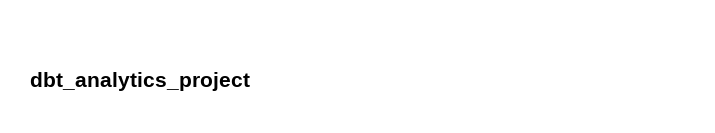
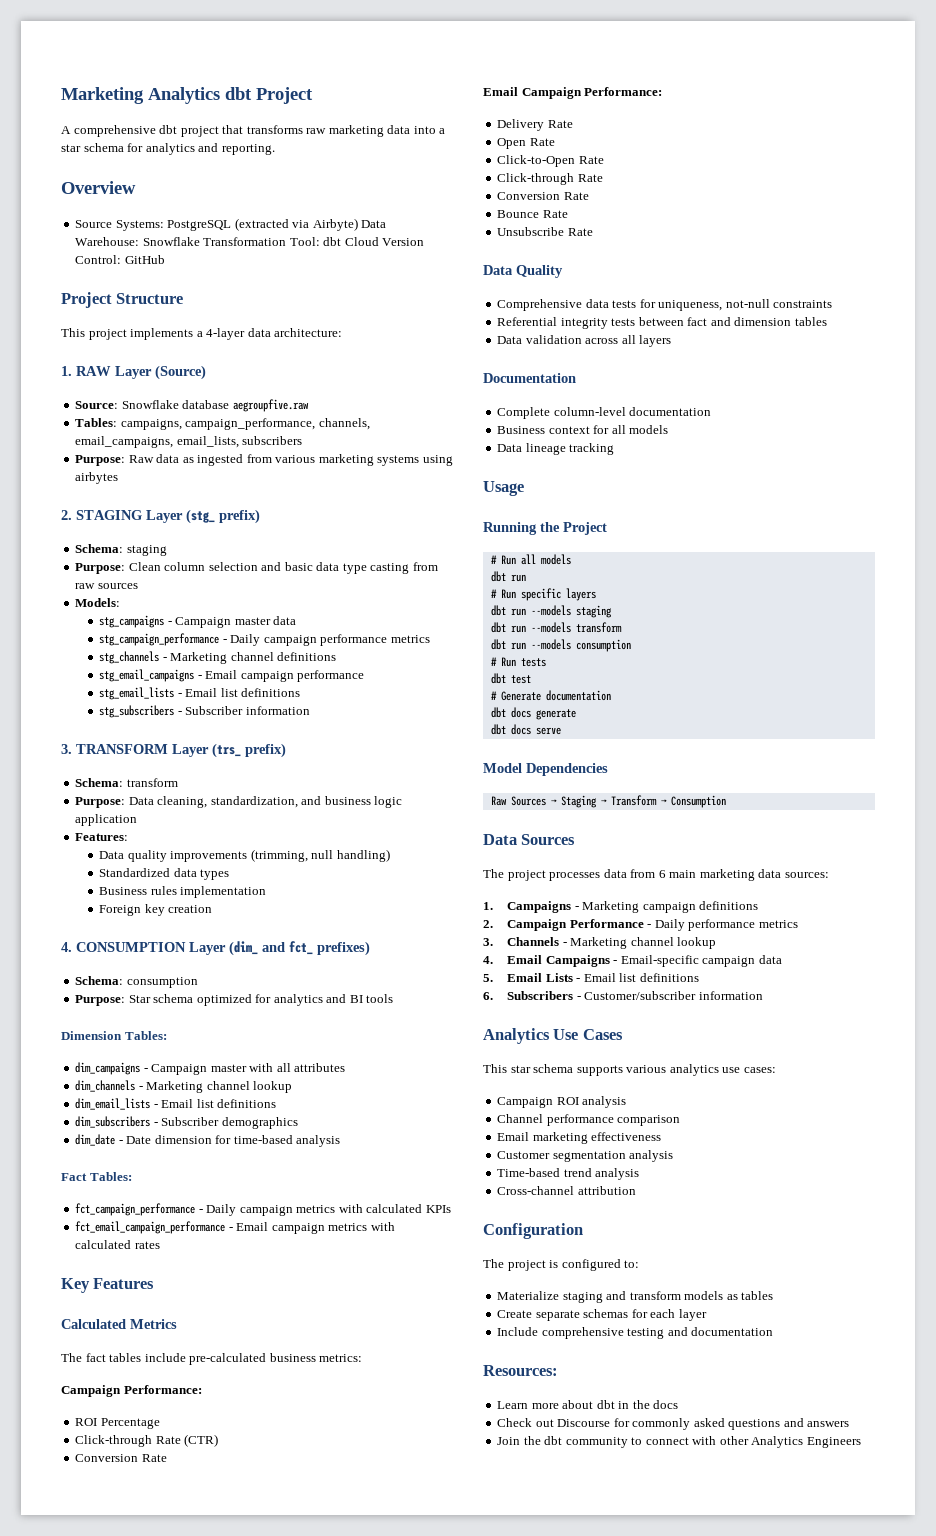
[30,72,250,91] dbt_analytics_project -> [61,87,313,104] [61,125,446,137] [61,143,275,155] [61,181,136,194] [75,218,387,231] [75,237,425,246] [75,255,165,264] [61,292,184,308] [61,328,343,340] [61,365,206,380] [75,399,309,412] [75,418,370,430] [75,436,303,448] [75,454,453,466] [75,472,119,484] [61,509,260,524] [75,544,167,556] [75,562,438,574] [75,583,138,589] [75,598,121,607] [99,615,297,628] [99,633,430,646] [99,651,337,664] [99,669,365,682] [99,687,301,700] [99,705,310,718] [61,743,286,758] [75,778,178,787] [75,796,403,808] [75,814,138,826] [75,833,129,841] [99,849,390,862] [99,868,230,880] [99,886,267,898] [99,904,213,916] [61,941,370,956] [75,976,198,988] [75,994,394,1006] [61,1031,167,1040] [75,1062,346,1075] [75,1080,293,1093] [75,1098,277,1110] [75,1116,298,1129] [75,1134,341,1147] [61,1172,132,1181] [75,1203,451,1216] [75,1221,395,1234] [75,1240,160,1249] [61,1278,155,1293] [61,1319,177,1329] [61,1353,363,1365] [61,1385,202,1397] [75,1418,160,1429] [75,1434,219,1447] [75,1454,167,1462] [483,87,663,99] [497,119,573,131] [497,138,555,149] [497,155,604,167] [497,173,603,185] [497,192,589,200] [497,210,568,218] [497,227,593,236] [483,265,563,278] [497,299,833,311] [497,317,827,329] [497,335,672,347] [483,373,576,383] [497,407,712,419] [497,425,669,434] [497,443,615,455] [483,481,524,496] [483,522,607,535] [490,554,571,565] [490,571,526,582] [490,588,596,601] [490,605,612,618] [490,622,622,633] [490,639,631,652] [490,657,546,667] [490,673,531,684] [490,690,611,701] [490,707,576,720] [490,724,561,735] [483,763,608,776] [490,795,726,808] [483,834,576,845] [483,869,829,881] [483,901,759,913] [483,919,798,931] [483,937,717,949] [483,955,782,967] [483,973,699,982] [483,991,763,1000] [483,1028,623,1044] [483,1064,776,1076] [497,1096,627,1108] [497,1114,681,1126] [497,1132,662,1144] [497,1150,674,1162] [497,1168,640,1180] [497,1186,636,1195] [483,1223,583,1239] [483,1259,640,1271] [497,1291,774,1303] [497,1309,707,1321] [497,1327,774,1339] [483,1365,558,1376] [497,1400,679,1409] [497,1418,850,1430] [497,1436,861,1448] Marketing Analytics dbt Project // A comprehensive dbt project that transforms raw marketing data into a star schema for analytics and reporting. // Overview // Source Systems: PostgreSQL (extracted via Airbyte) Data Warehouse: Snowflake Transformation Tool: dbt Cloud Version Control: GitHub // Project Structure // This project implements a 4-layer data architecture: // 1. RAW Layer (Source) // Source: Snowflake database aegroupfive.raw // Tables: campaigns, campaign_performance, channels, email_campaigns, email_lists, subscribers // Purpose: Raw data as ingested from various marketing systems using airbytes // 2. STAGING Layer (stg_ prefix) // Schema: staging // Purpose: Clean column selection and basic data type casting from raw sources // Models: // stg_campaigns - Campaign master data // stg_campaign_performance - Daily campaign performance metrics // stg_channels - Marketing channel definitions // stg_email_campaigns - Email campaign performance // stg_email_lists - Email list definitions // stg_subscribers - Subscriber information // 3. TRANSFORM Layer (trs_ prefix) // Schema: transform // Purpose: Data cleaning, standardization, and business logic application // Features: // Data quality improvements (trimming, null handling) // Standardized data types // Business rules implementation // Foreign key creation // 4. CONSUMPTION Layer (dim_ and fct_ prefixes) // Schema: consumption // Purpose: Star schema optimized for analytics and BI tools // Dimension Tables: // dim_campaigns - Campaign master with all attributes // dim_channels - Marketing channel lookup // dim_email_lists - Email list definitions // dim_subscribers - Subscriber demographics // dim_date - Date dimension for time-based analysis // Fact Tables: // fct_campaign_performance - Daily campaign metrics with calculated KPIs // fct_email_campaign_performance - Email campaign metrics with calculated rates // Key Features // Calculated Metrics // The fact tables include pre-calculated business metrics: // Campaign Performance: // ROI Percentage // Click-through Rate (CTR) // Conversion Rate // Email Campaign Performance: // Delivery Rate // Open Rate // Click-to-Open Rate // Click-through Rate // Conversion Rate // Bounce Rate // Unsubscribe Rate // Data Quality // Comprehensive data tests for uniqueness, not-null constraints // Referential integrity tests between fact and dimension tables // Data validation across all layers // Documentation // Complete column-level documentation // Business context for all models // Data lineage tracking // Usage // Running the Project // # Run all models // dbt run // # Run specific layers // dbt run --models staging // dbt run --models transform // dbt run --models consumption // # Run tests // dbt test // # Generate documentation // dbt docs generate // dbt docs serve // Model Dependencies // Raw Sources → Staging → Transform → Consumption // Data Sources // The project processes data from 6 main marketing data sources: // 1. Campaigns - Marketing campaign definitions // 2. Campaign Performance - Daily performance metrics // 3. Channels - Marketing channel lookup // 4. Email Campaigns - Email-specific campaign data // 5. Email Lists - Email list definitions // 6. Subscribers - Customer/subscriber information // Analytics Use Cases // This star schema supports various analytics use cases: // Campaign ROI analysis // Channel performance comparison // Email marketing effectiveness // Customer segmentation analysis // Time-based trend analysis // Cross-channel attribution // Configuration // The project is configured to: // Materialize staging and transform models as tables // Create separate schemas for each layer // Include comprehensive testing and documentation // Resources: // Learn more about dbt in the docs // Check out Discourse for commonly asked questions and answers // Join the dbt community to connect with other Analytics Engineers

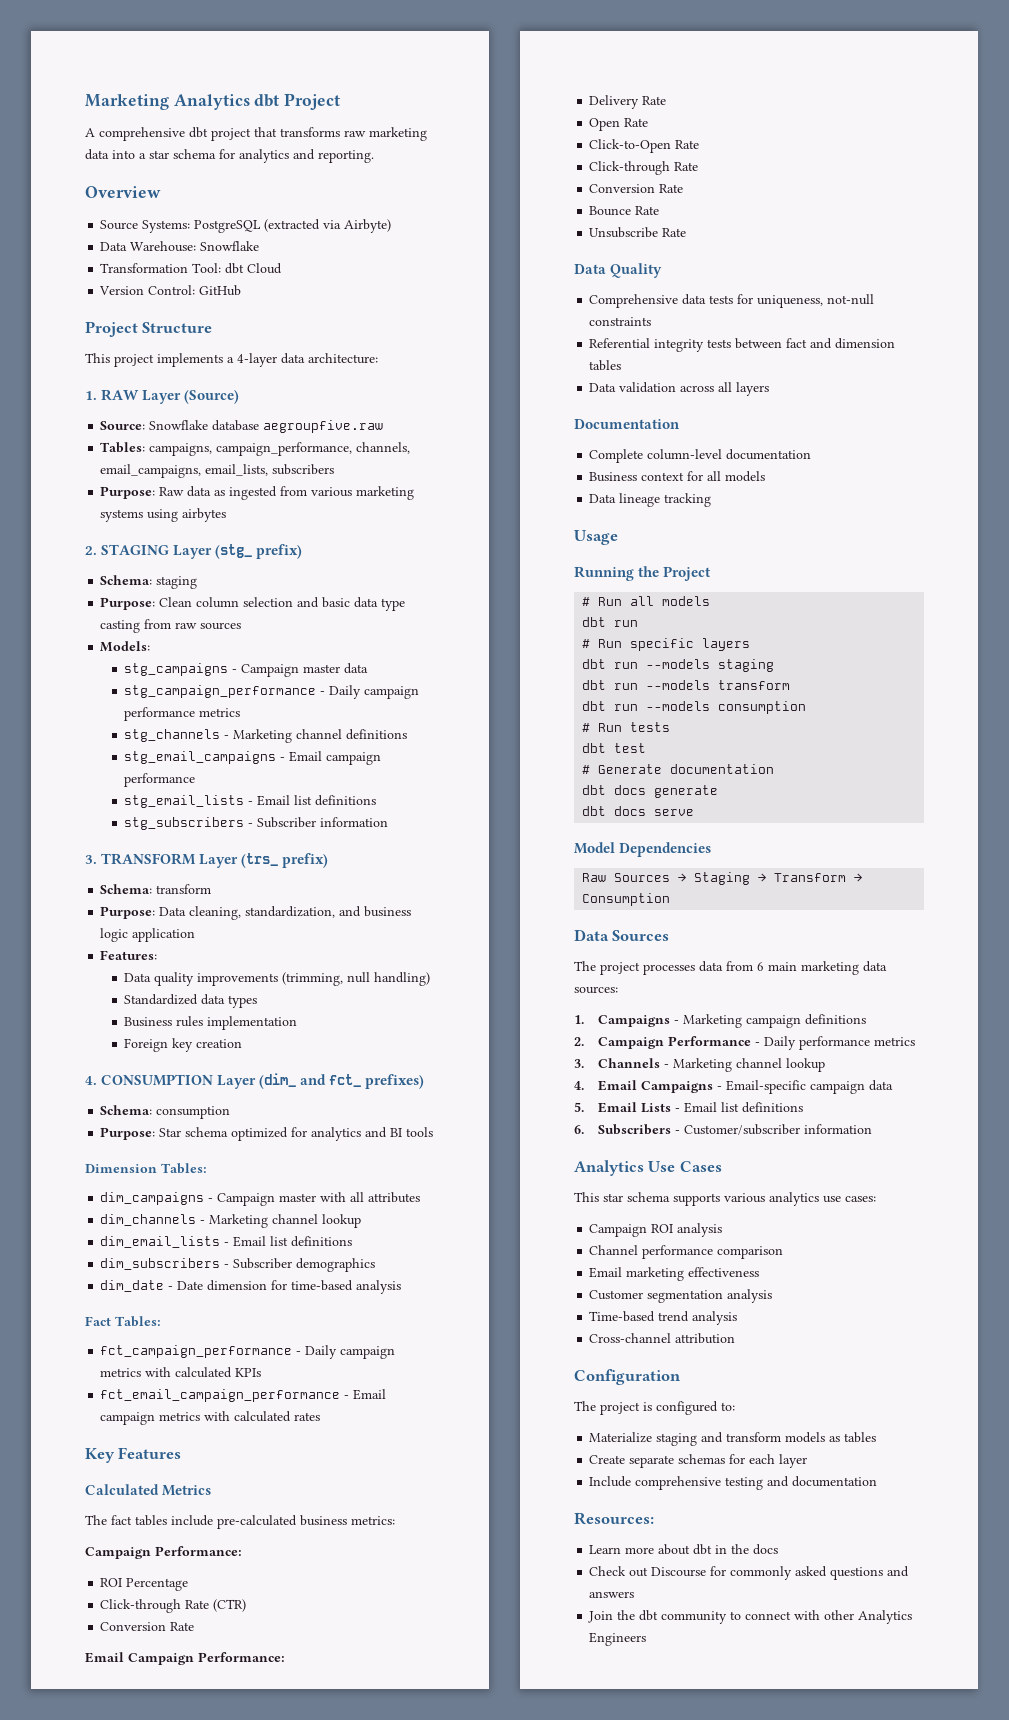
(358, 224) none -> (392, 226) //
(200, 241) none -> (260, 246) //
(379, 241) none -> (283, 268) //

